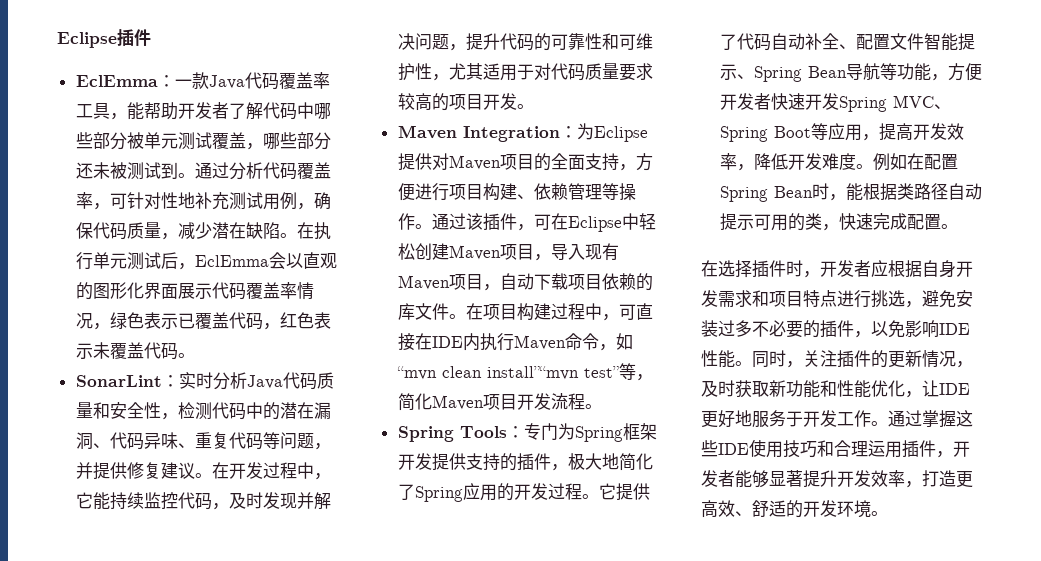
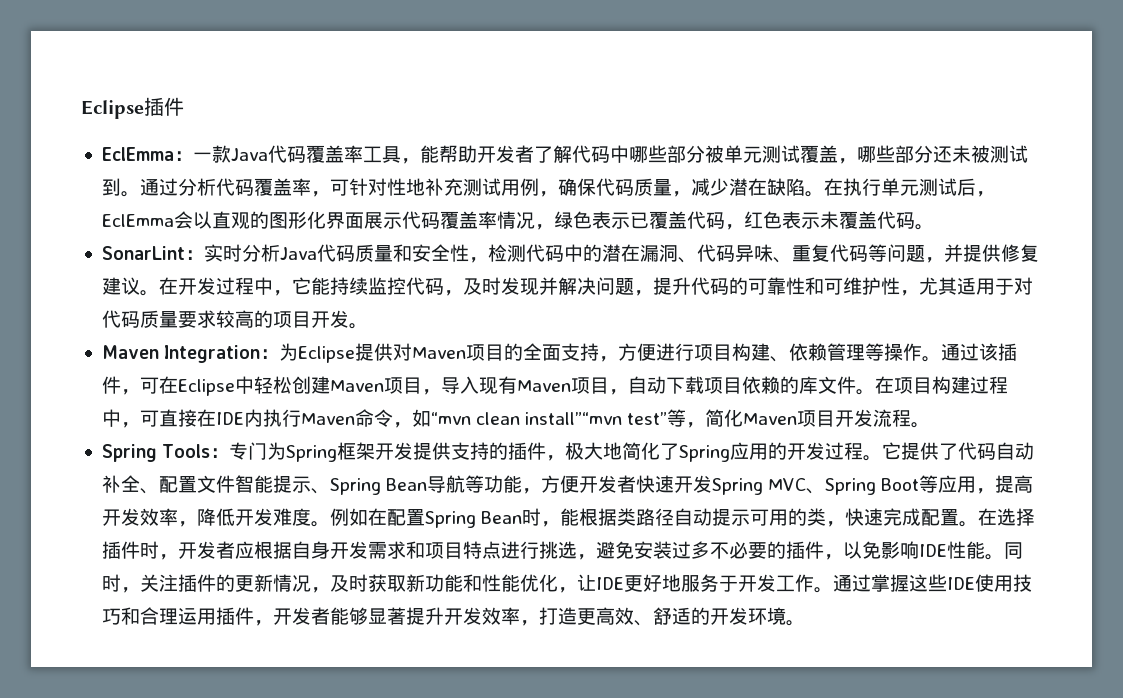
(958, 226) // -> (979, 524) none

